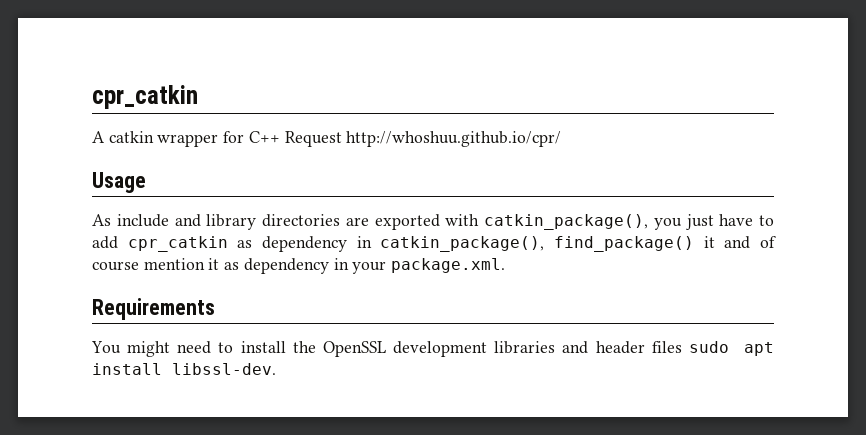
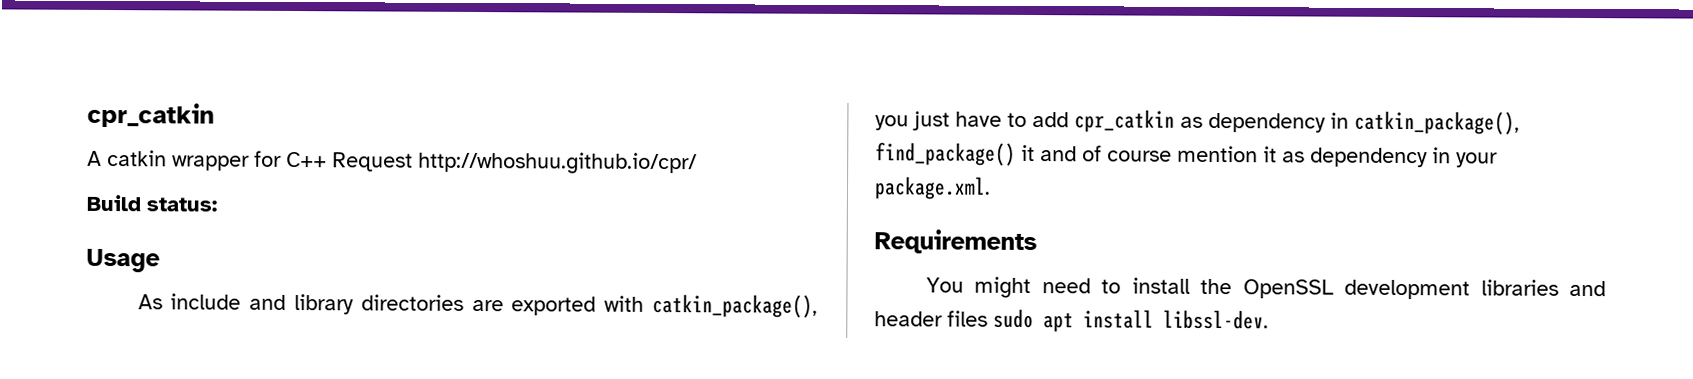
(562, 139) none -> [86,194,217,212] // Build status:

